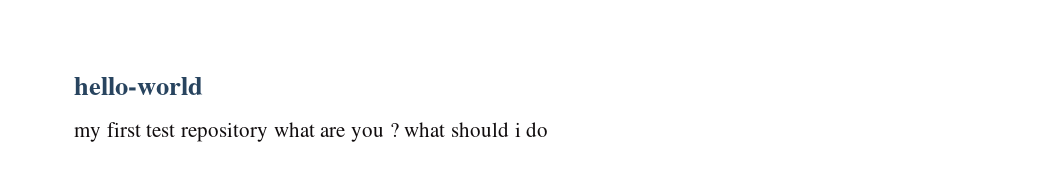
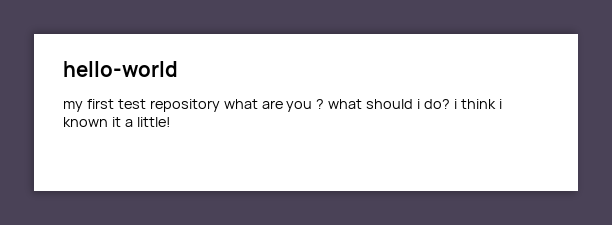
[526,122,549,137] do -> [424,99,502,109] [63,117,171,127] do? i think i known it a little!

